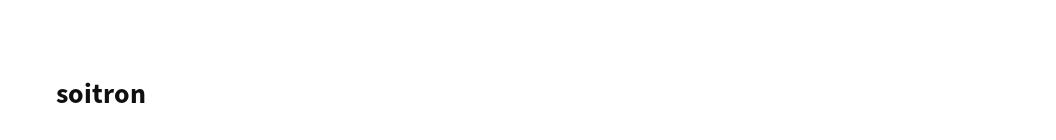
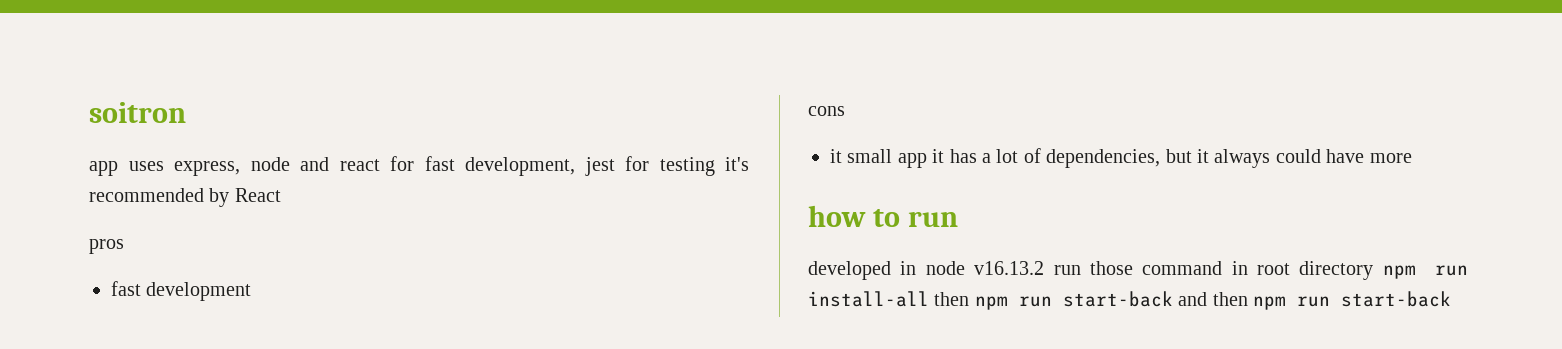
(146, 92) none -> [89,156,749,176] [89,188,281,207] [89,239,124,254] [111,281,252,301] [808,106,845,116] [830,148,1412,168] [808,205,959,227] [808,261,1468,280] [808,291,1451,310] // app uses express, node and react for fast development, jest for testing it's recommended by React // pros // fast development // cons // it small app it has a lot of dependencies, but it always could have more // how to run // developed in node v16.13.2 run those command in root directory npm run install-all then npm run start-back and then npm run start-back

